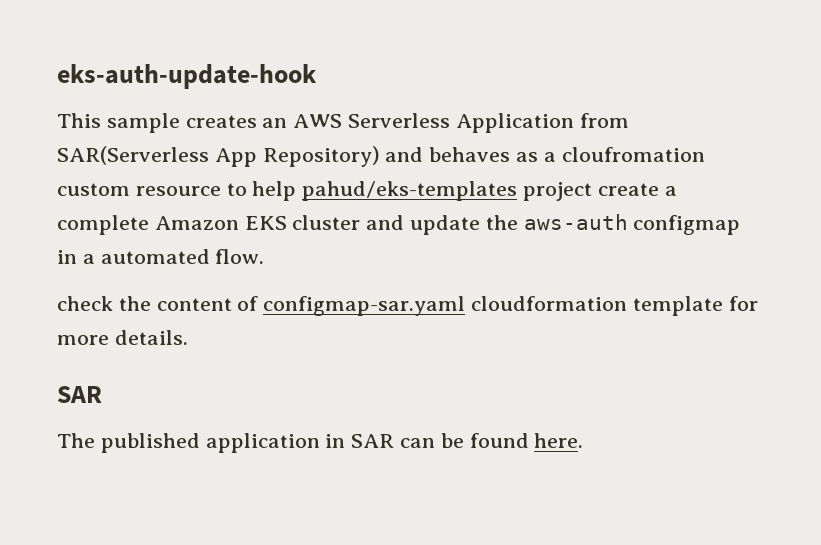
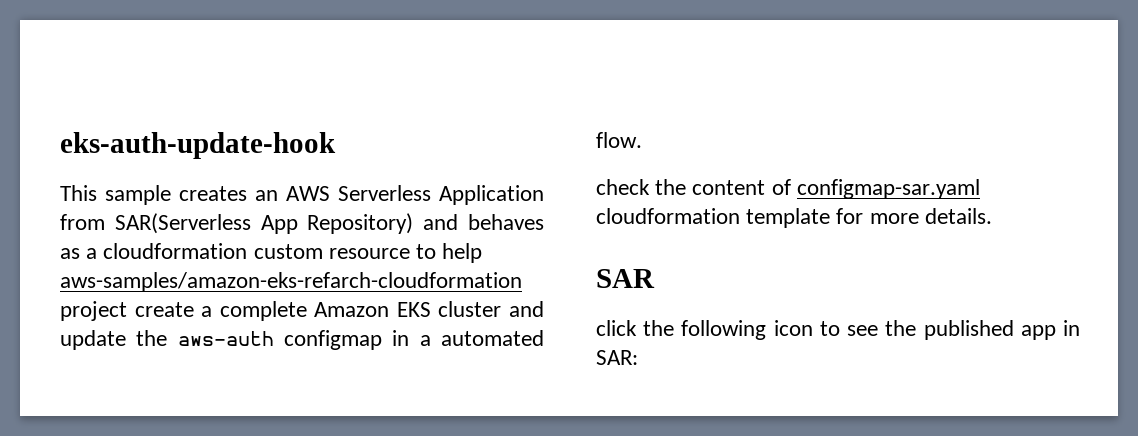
[561,147,705,162] cloufromation -> [103,243,248,259] cloudformation
[302,181,518,201] pahud/eks-templates -> [60,272,522,292] aws-samples/amazon-eks-refarch-cloudformation
[57,433,584,453] The published application in SAR can be found here. -> [596,320,1080,340] [596,350,638,365] click the following icon to see the published app in SAR:

